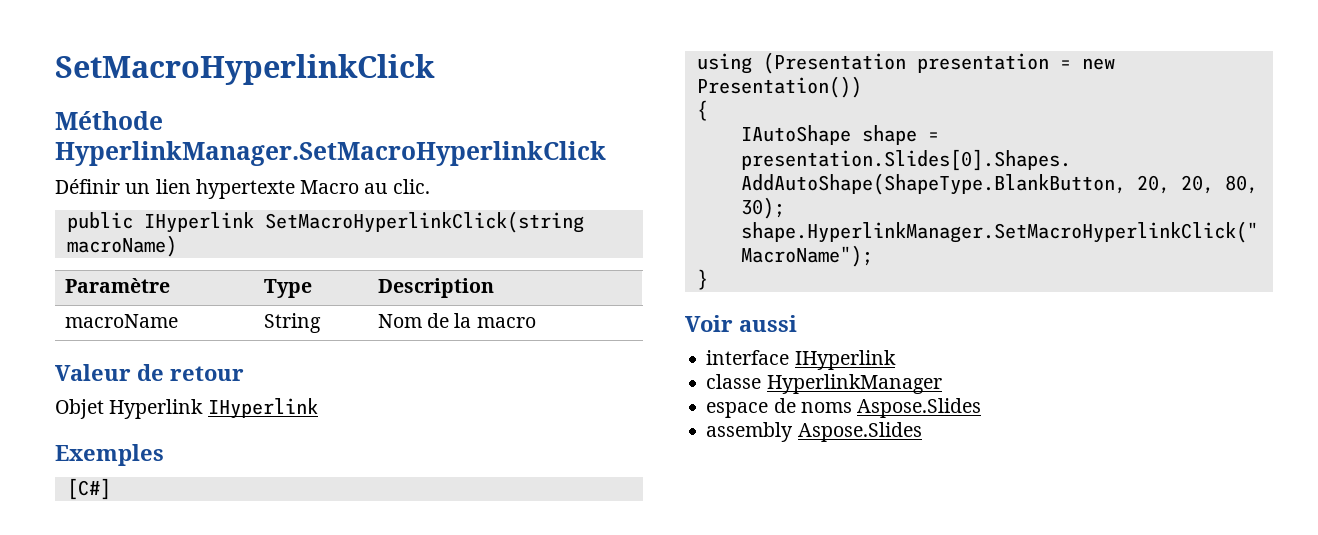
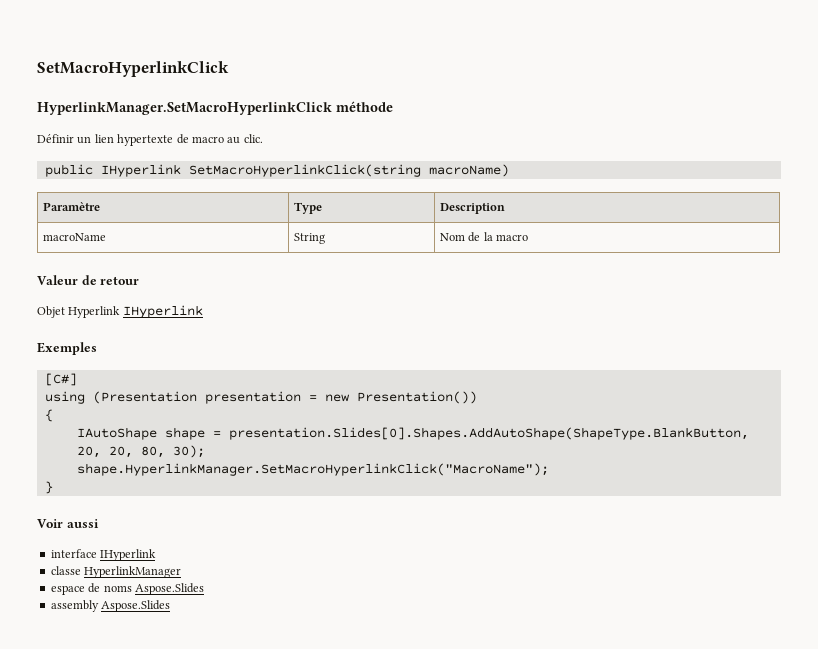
[55,111,163,130] Méthode -> (229, 69) none
(606, 153) none -> [336,101,393,112] méthode
[300,180,360,194] Macro -> [176,134,224,144] de macro

